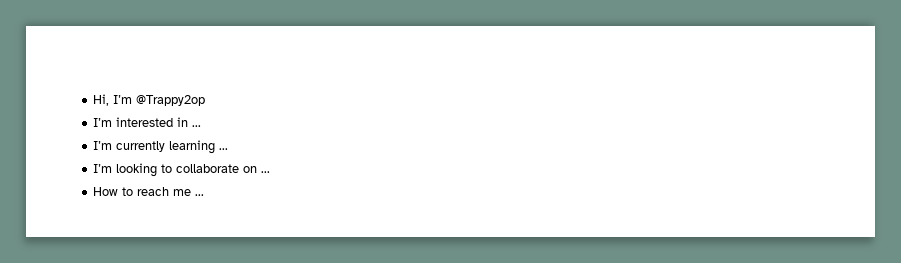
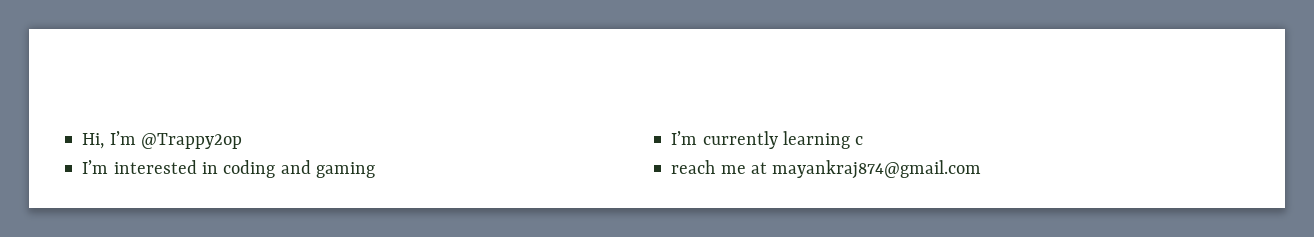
[192,125,202,127] ... -> [223,160,375,178] coding and gaming
[219,148,229,150] [93,163,271,177] [93,187,205,196] ... // I’m looking to collaborate on ... // How to reach me ... -> [855,136,864,145] [671,160,982,179] c // reach me at mayankraj874@gmail.com

